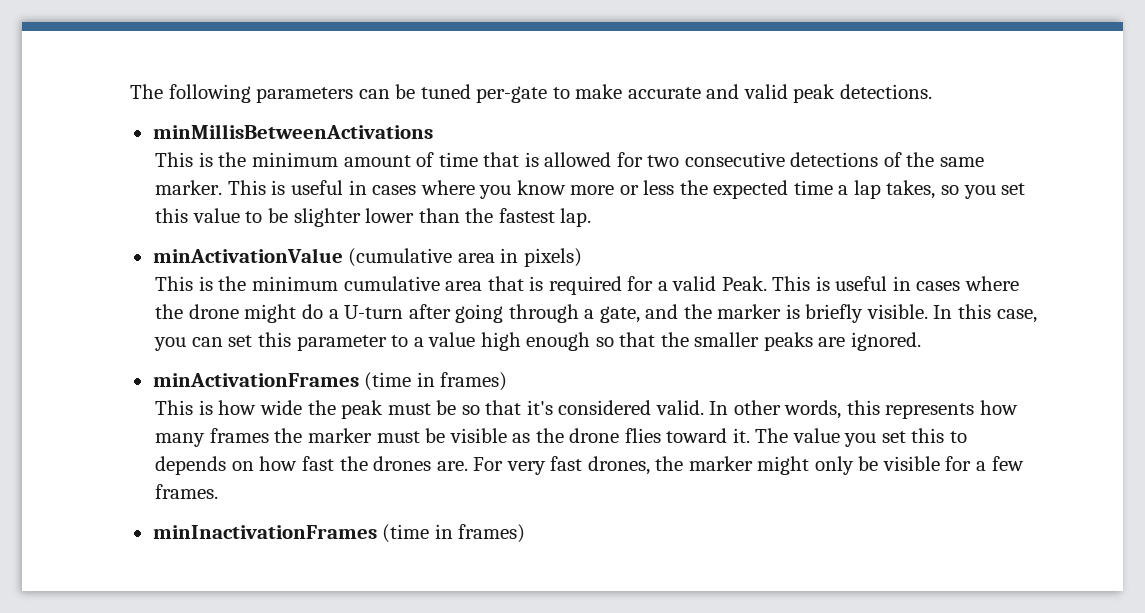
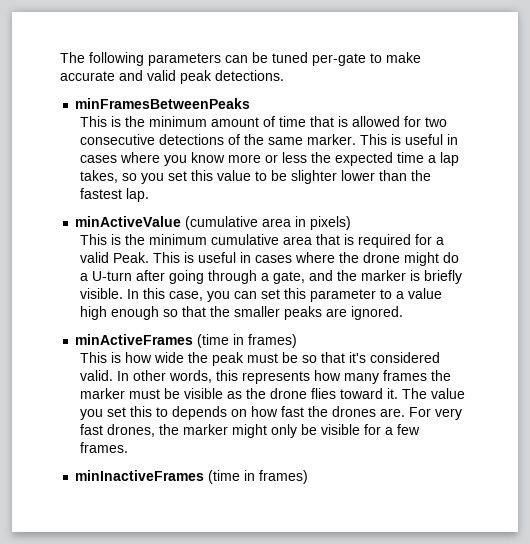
[152,124,433,139] minMillisBetweenActivations -> [75,98,251,109] minFramesBetweenPeaks
[152,248,343,263] minActivationValue -> [75,216,182,227] minActiveValue
[152,373,359,387] minActivationFrames -> [75,334,194,345] minActiveFrames
[152,525,377,539] minInactivationFrames -> [75,470,205,481] minInactiveFrames

